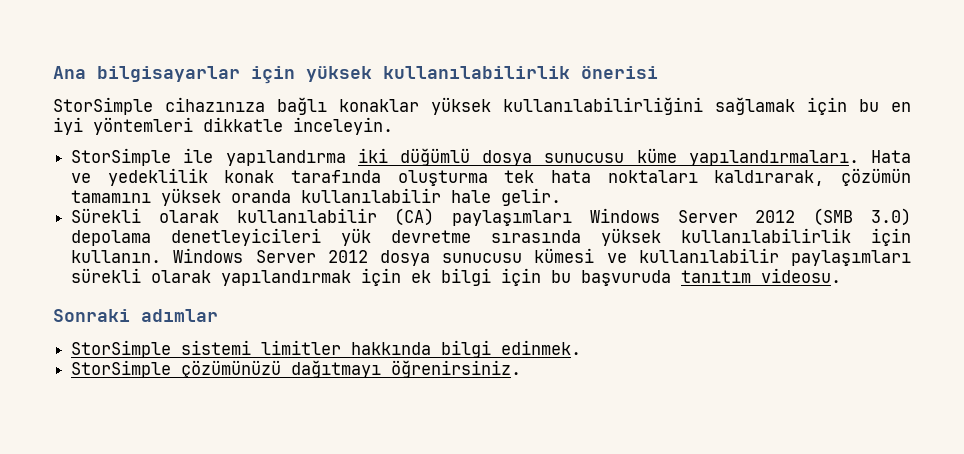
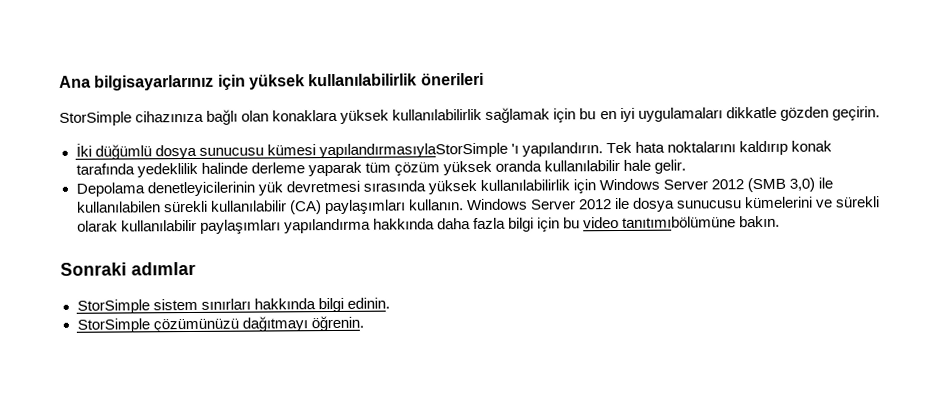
[97,66,240,82] bilgisayarlar -> [94,74,215,91] bilgisayarlarınız
[581,66,658,79] önerisi -> [420,72,484,86] önerileri
[339,97,703,115] konaklar yüksek kullanılabilirliğini -> [241,108,483,124] olan konaklara yüksek kullanılabilirlik
[93,117,393,135] [71,148,911,166] [71,168,911,186] [71,190,152,203] yöntemleri dikkatle inceleyin. // StorSimple ile yapılandırma iki düğümlü dosya sunucusu küme yapılandırmaları. Hata ve yedeklilik konak tarafında oluşturma tek hata noktaları kaldırarak, çözümün tamamını -> [637,106,880,122] [75,140,833,160] [75,161,440,178] uygulamaları dikkatle gözden geçirin. // İki düğümlü dosya sunucusu kümesi yapılandırmasıylaStorSimple 'ı yapılandırın. Tek hata noktalarını kaldırıp konak tarafında yedeklilik halinde derleme yaparak tüm çözüm
[71,208,911,226] [71,228,911,246] Sürekli olarak kullanılabilir (CA) paylaşımları Windows Server 2012 (SMB 3.0) depolama denetleyicileri yük devretme sırasında yüksek kullanılabilirlik için -> [75,177,834,197] [75,199,406,215] Depolama denetleyicilerinin yük devretmesi sırasında yüksek kullanılabilirlik için Windows Server 2012 (SMB 3,0) ile kullanılabilen sürekli kullanılabilir (CA) paylaşımları
[379,248,911,266] [71,268,842,286] dosya sunucusu kümesi ve kullanılabilir paylaşımları sürekli olarak yapılandırmak için ek bilgi için bu başvuruda tanıtım videosu. -> [613,196,881,212] [76,215,781,234] ile dosya sunucusu kümelerini ve sürekli olarak kullanılabilir paylaşımları yapılandırma hakkında daha fazla bilgi için bu video tanıtımıbölümüne bakın.
[181,340,342,355] sistemi limitler -> [152,298,251,311] sistem sınırları
[501,340,582,355] edinmek. -> [346,297,390,309] edinin.
[391,360,522,378] öğrenirsiniz. -> [310,315,364,332] öğrenin.

